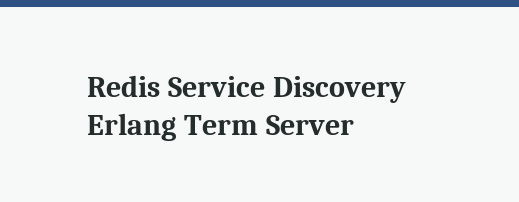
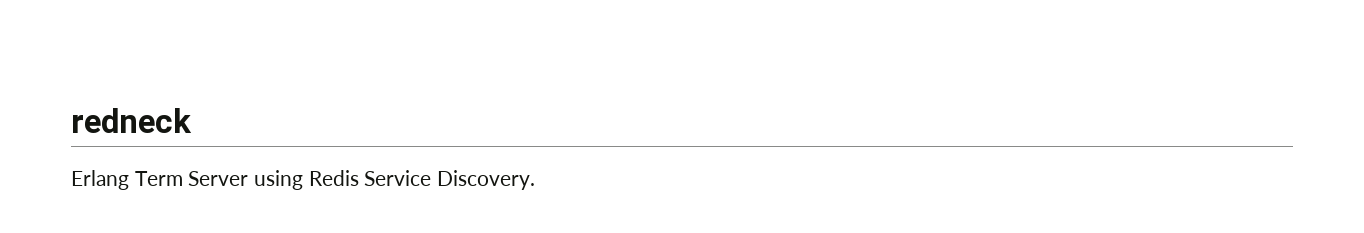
[87,75,406,103] [87,113,354,141] Redis Service Discovery Erlang Term Server -> [71,108,192,133] [71,170,536,190] redneck // Erlang Term Server using Redis Service Discovery.

